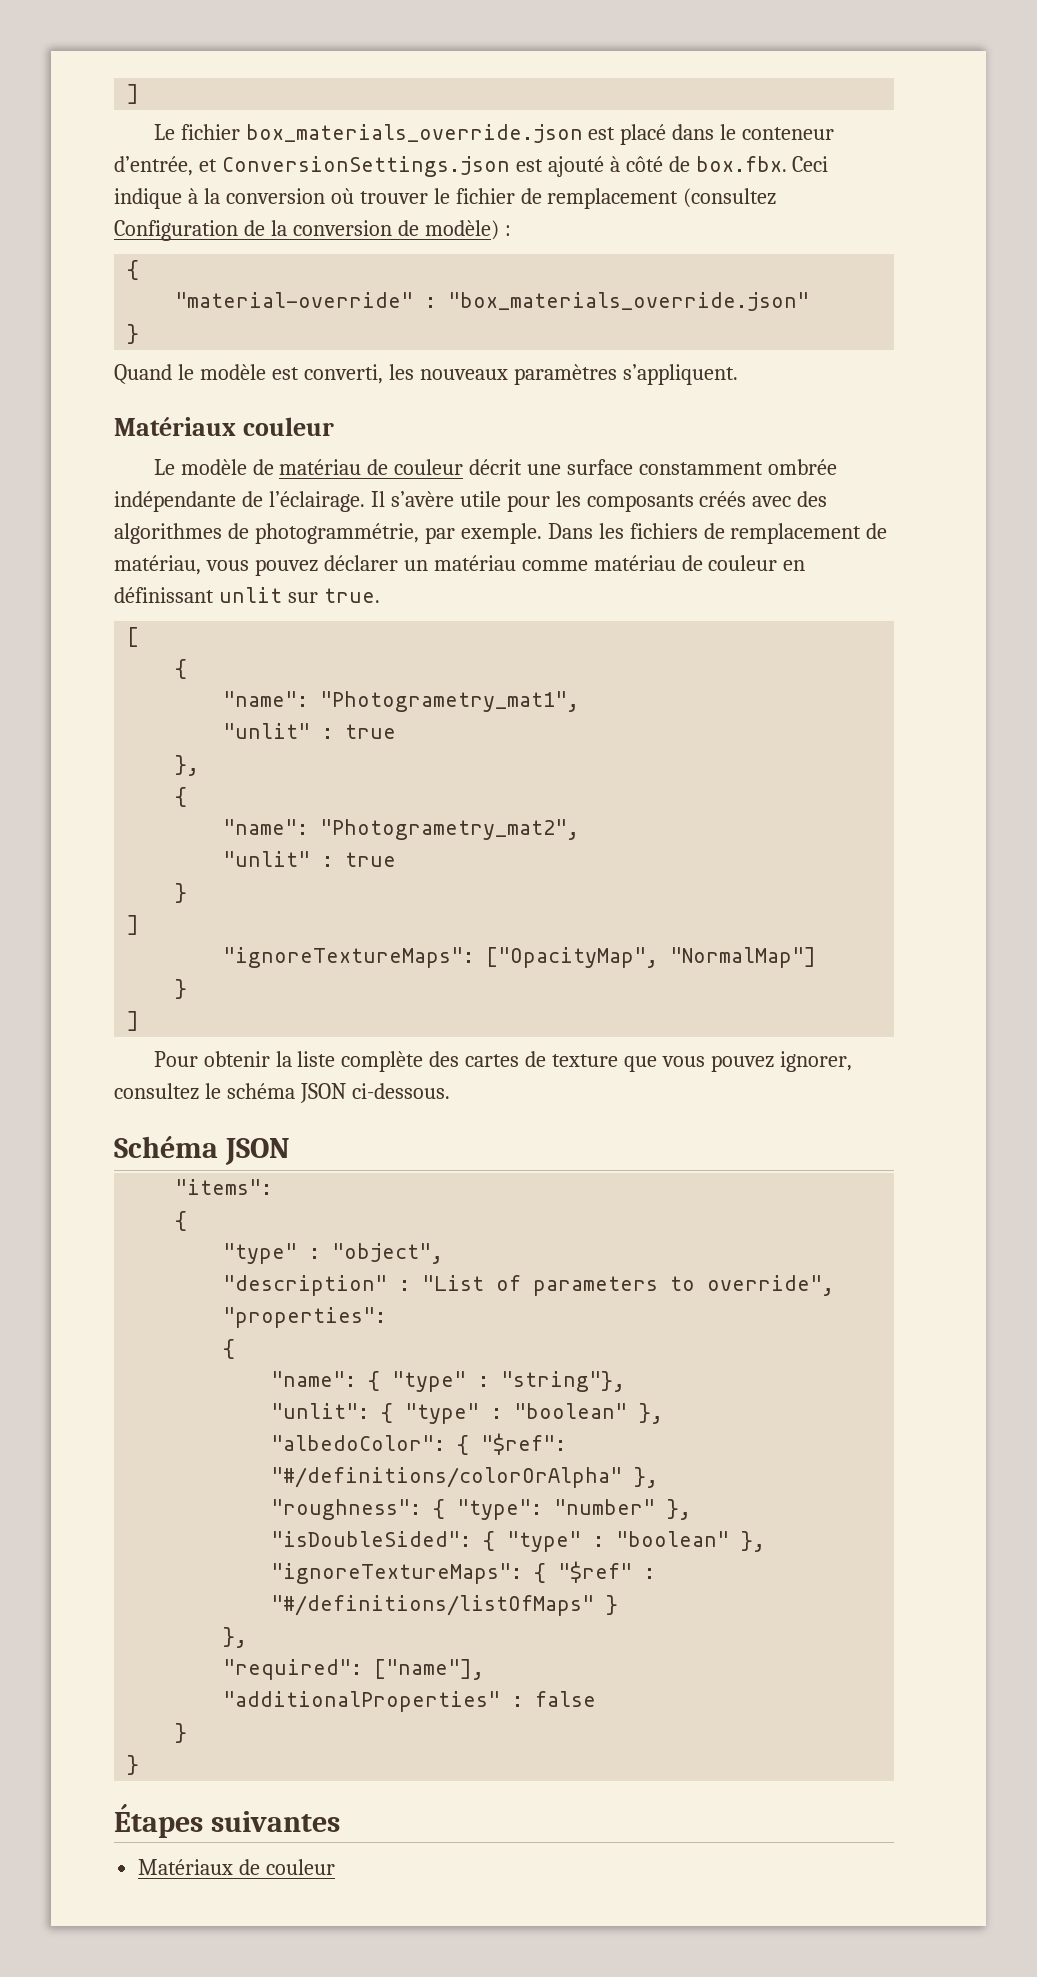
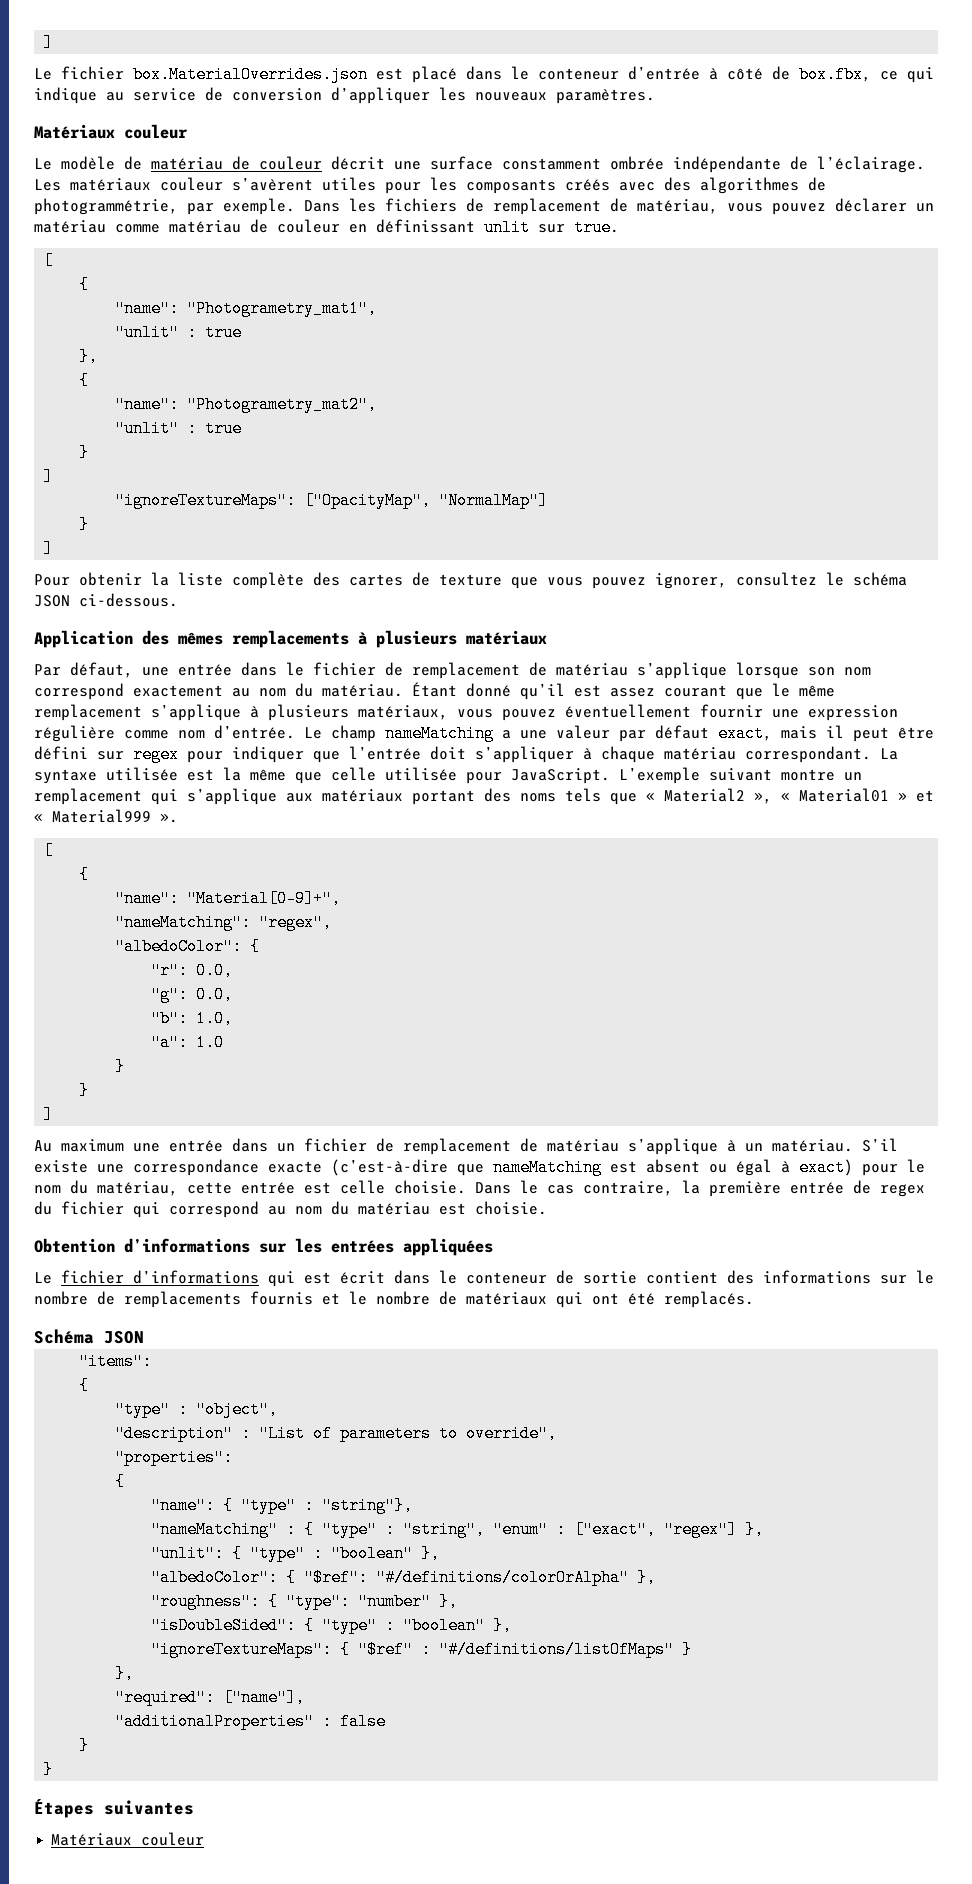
[245,124,583,143] box_materials_override.json -> [133,66,368,83] box.MaterialOverrides.json
[114,156,829,177] [114,188,777,209] [114,220,511,241] [127,260,140,280] [175,292,810,311] [127,324,140,344] [114,364,738,385] d’entrée, et ConversionSettings.json est ajouté à côté de box.fbx. Ceci indique à la conversion où trouver le fichier de remplacement (consultez Configuration de la conversion de modèle) : // { // "material-override" : "box_materials_override.json" // } // Quand le modèle est converti, les nouveaux paramètres s’appliquent. -> [628,66,934,83] [34,87,655,104] d’entrée à côté de box.fbx, ce qui indique au service de conversion d’appliquer les nouveaux paramètres.
[370,491,501,507] Il s’avère utile -> [34,177,376,191] Les matériaux couleur s’avèrent utiles
(450, 1091) none -> [34,630,547,648] [34,662,871,679] [34,682,835,700] [34,704,898,721] [34,725,934,742] [34,746,898,763] [34,767,862,784] [34,788,934,805] [34,809,178,823] [43,842,54,859] [79,866,90,883] [115,890,342,907] [115,914,333,931] [115,938,261,955] [151,962,234,979] [151,986,234,1003] [151,1010,234,1027] [151,1034,225,1051] [115,1058,126,1075] [79,1082,90,1099] [43,1106,54,1123] [34,1138,898,1155] [34,1159,925,1176] [34,1180,925,1197] [34,1201,547,1218] [34,1238,493,1256] [34,1270,934,1287] [34,1291,754,1308] // Application des mêmes remplacements à plusieurs matériaux // Par défaut, une entrée dans le fichier de remplacement de matériau s’applique lorsque son nom correspond exactement au nom du matériau. Étant donné qu’il est assez courant que le même remplacement s’applique à plusieurs matériaux, vous pouvez éventuellement fournir une expression régulière comme nom d’entrée. Le champ nameMatching a une valeur par défaut exact, mais il peut être défini sur regex pour indiquer que l’entrée doit s’appliquer à chaque matériau correspondant. La syntaxe utilisée est la même que celle utilisée pour JavaScript. L’exemple suivant montre un remplacement qui s’applique aux matériaux portant des noms tels que « Material2 », « Material01 » et « Material999 ». // [ // { // "name": "Material[0-9]+", // "nameMatching": "regex", // "albedoColor": { // "r": 0.0, // "g": 0.0, // "b": 1.0, // "a": 1.0 // } // } // ] // Au maximum une entrée dans un fichier de remplacement de matériau s’applique à un matériau. S’il existe une correspondance exacte (c’est-à-dire que nameMatching est absent ou égal à exact) pour le nom du matériau, cette entrée est celle choisie. Dans le cas contraire, la première entrée de regex du fichier qui correspond au nom du matériau est choisie. // Obtention d’informations sur les entrées appliquées // Le fichier d’informations qui est écrit dans le conteneur de sortie contient des informations sur le nombre de remplacements fournis et le nombre de matériaux qui ont été remplacés.
(626, 1381) none -> [151,1521,765,1538] // "nameMatching" : { "type" : "string", "enum" : ["exact", "regex"] },
[239,1859,261,1875] de -> (133, 1839) none

